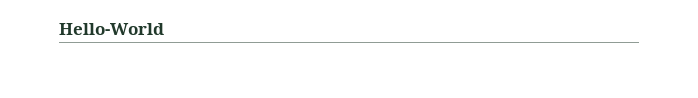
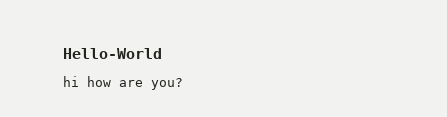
(164, 29) none -> [63,76,183,90] // hi how are you?

